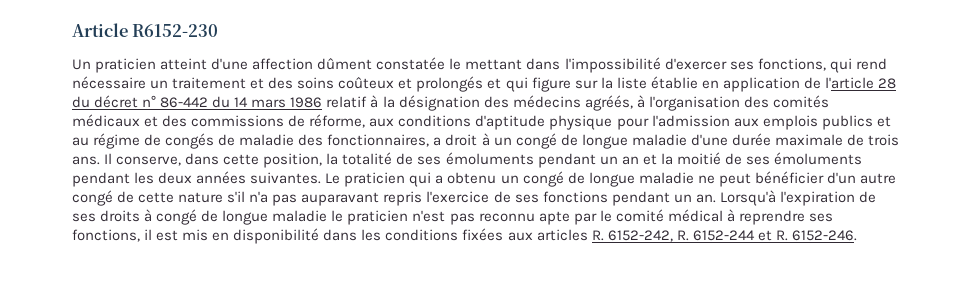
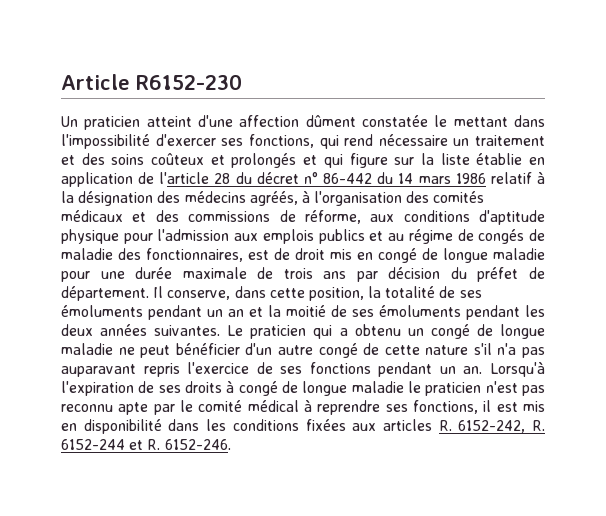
[433,133,728,149] a droit à un congé de longue maladie d'une -> [248,248,545,263] [61,271,125,282] est de droit mis en congé de longue maladie pour une
[72,156,100,165] ans. -> [323,267,545,282] [61,286,149,301] ans par décision du préfet de département.

